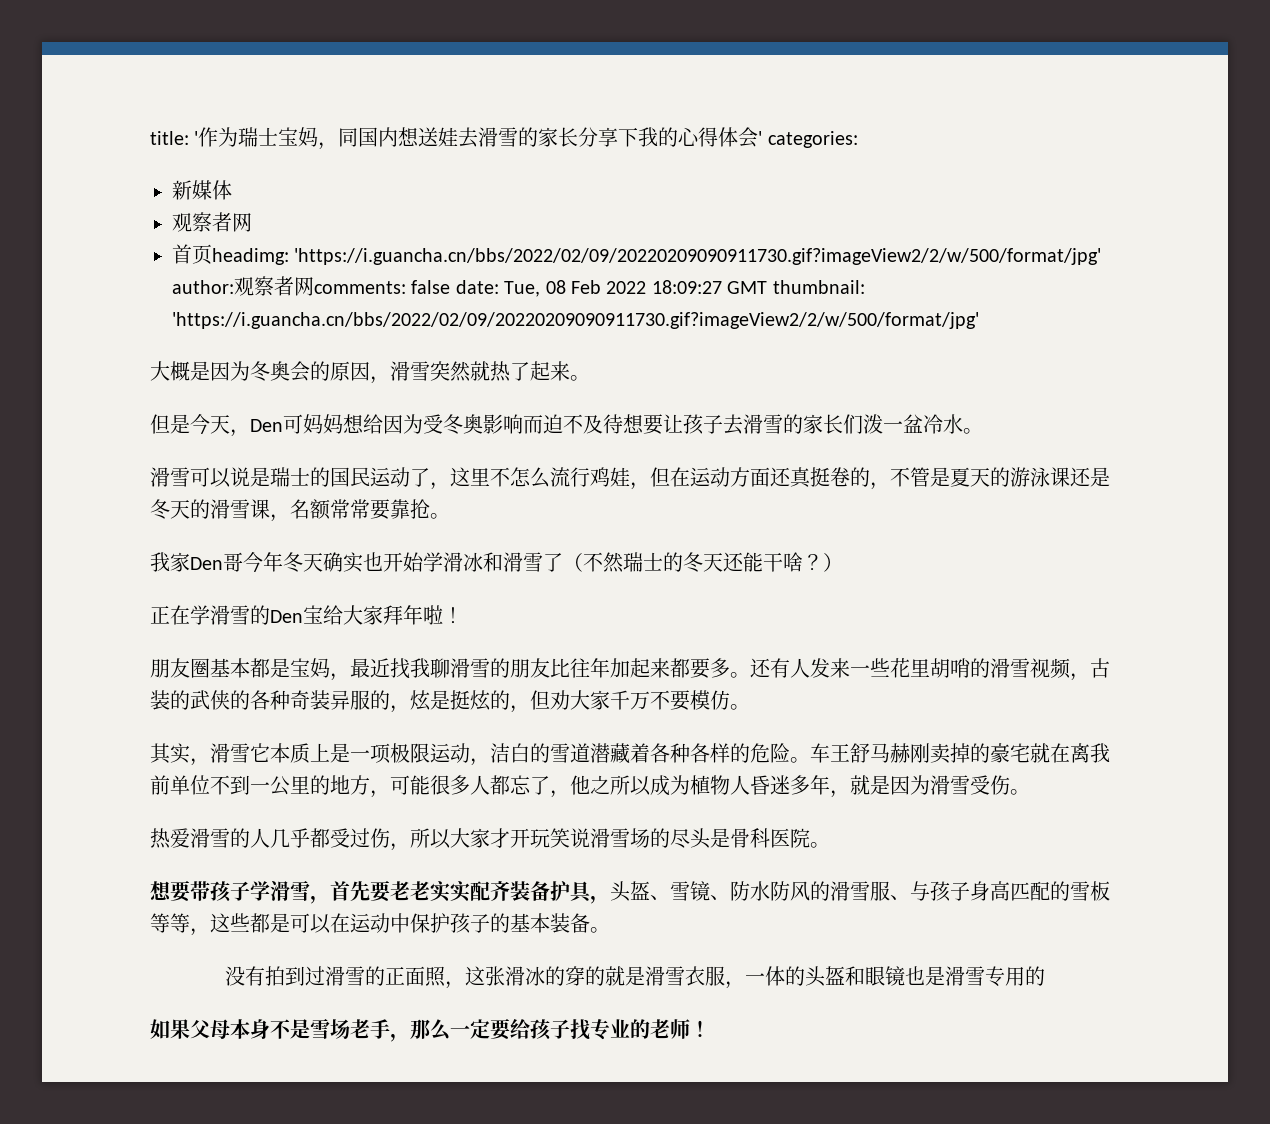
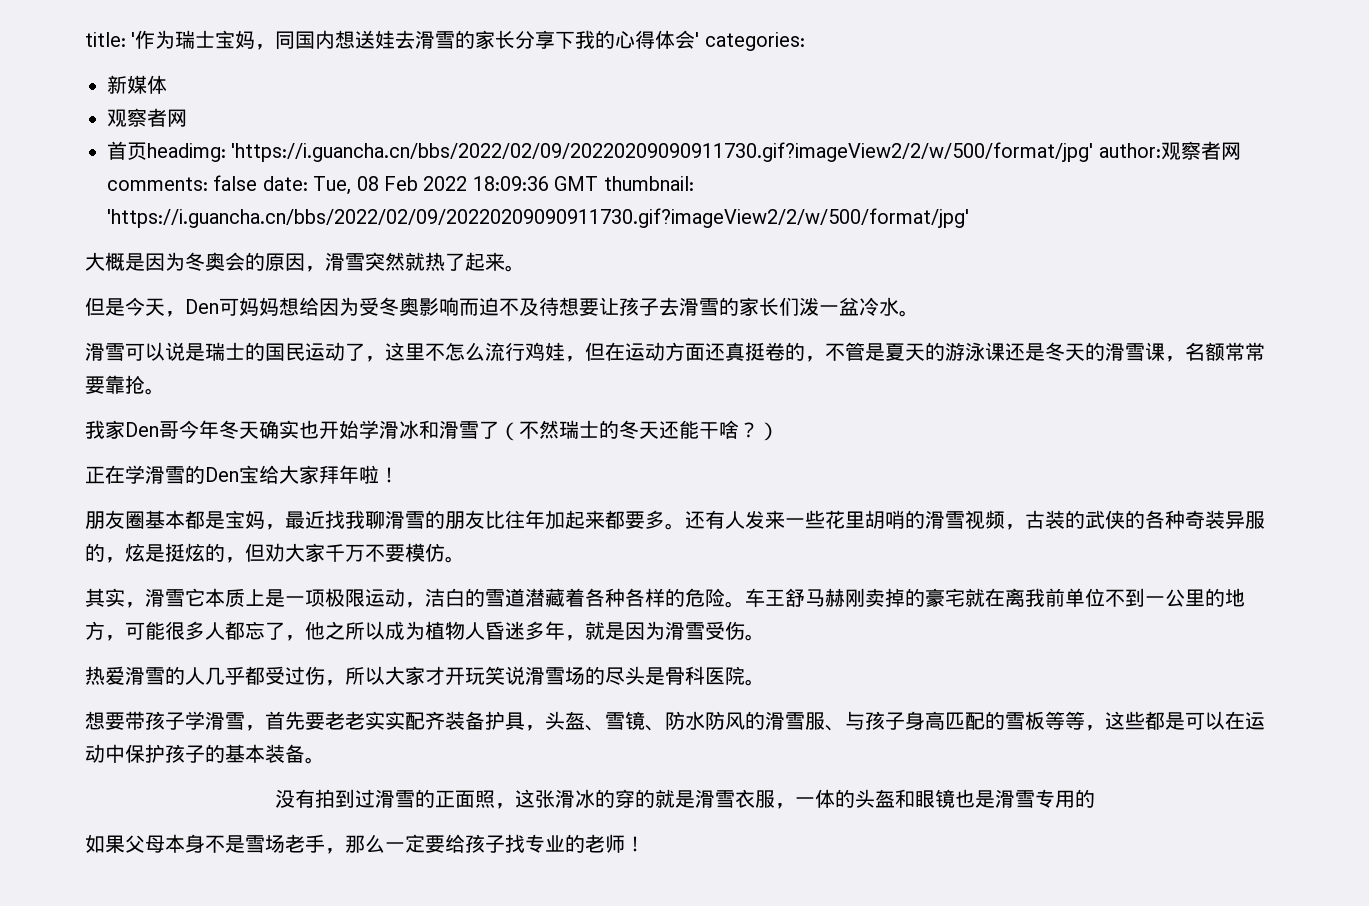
[651,280,722,294] 18:09:27 -> [472,176,549,191] 18:09:36

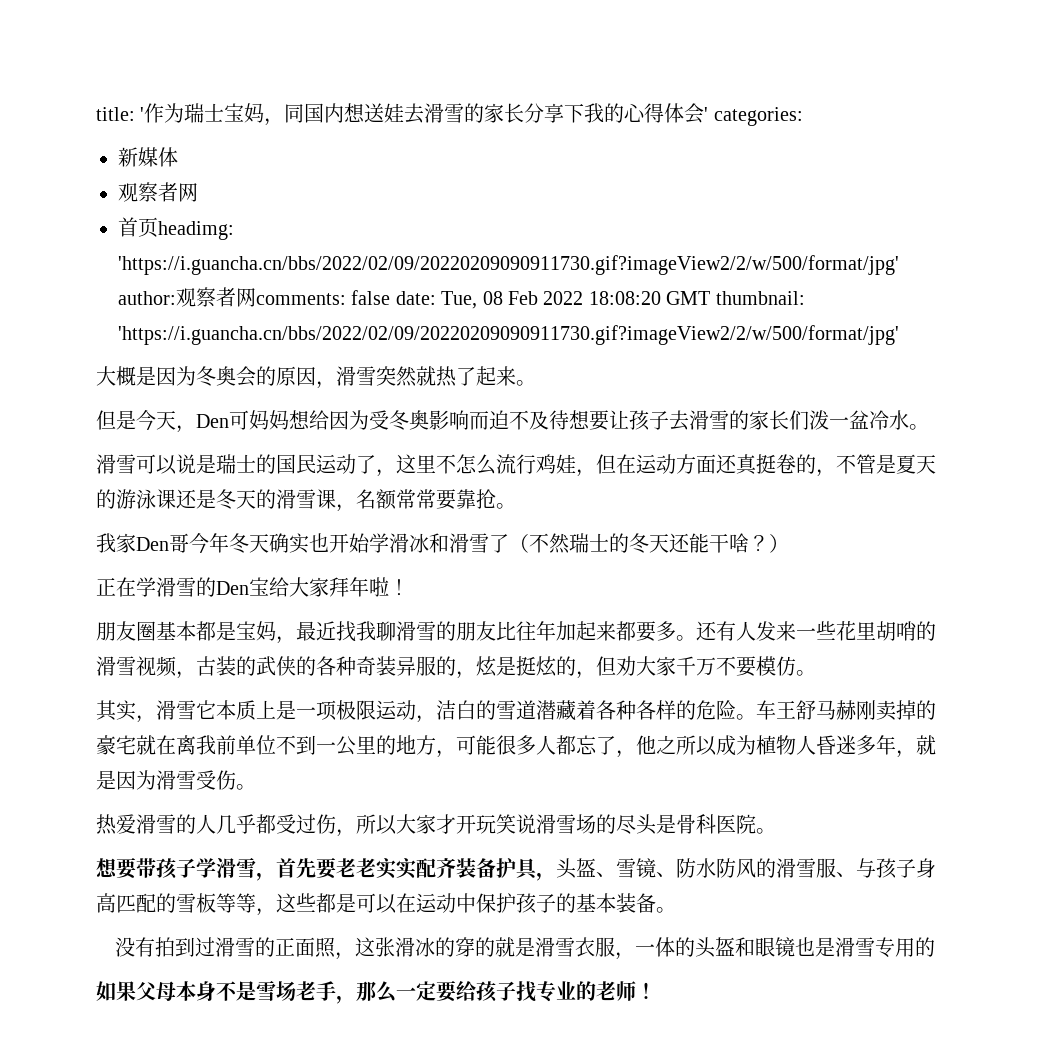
[472,176,549,191] 18:09:36 -> [588,291,661,305] 18:08:20

